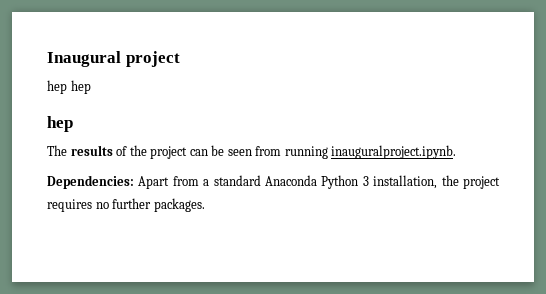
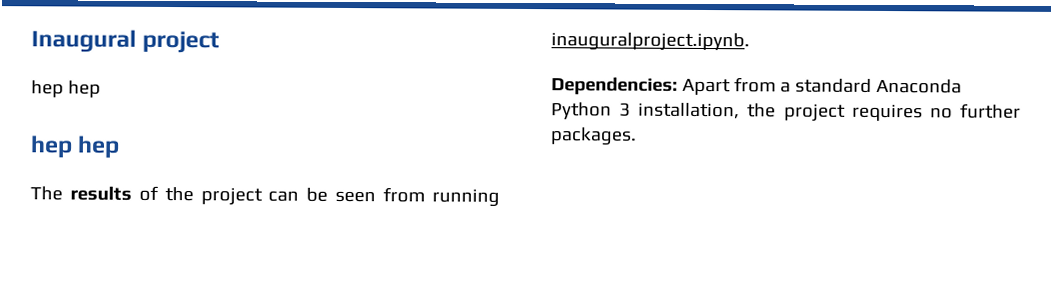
(73, 124) none -> [77,135,121,158] hep

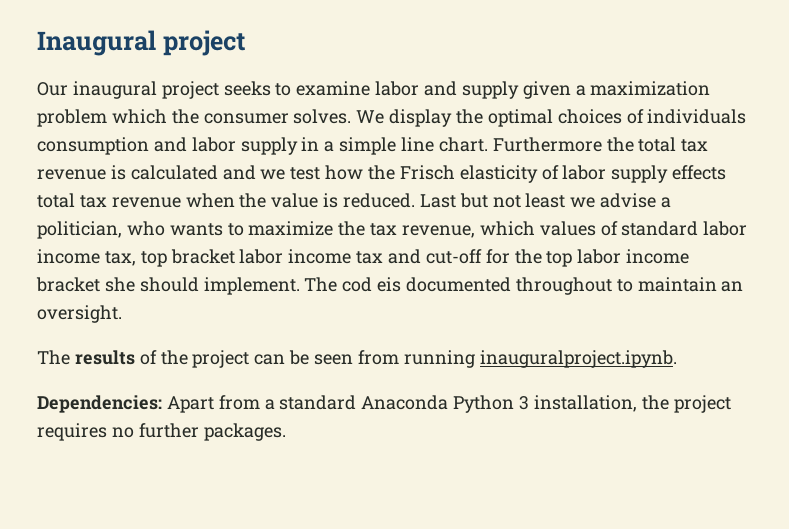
[31,80,101,98] [30,135,121,158] hep hep // hep hep -> [37,81,711,99] [37,109,747,127] [37,137,709,155] [37,165,727,183] [37,193,672,208] [37,221,748,239] [37,249,690,267] [36,277,744,295] [37,305,122,323] Our inaugural project seeks to examine labor and supply given a maximization problem which the consumer solves. We display the optimal choices of individuals consumption and labor supply in a simple line chart. Furthermore the total tax revenue is calculated and we test how the Frisch elasticity of labor supply effects total tax revenue when the value is reduced. Last but not least we advise a politician, who wants to maximize the tax revenue, which values of standard labor income tax, top bracket labor income tax and cut-off for the top labor income bracket she should implement. The cod eis documented throughout to maintain an oversight.

